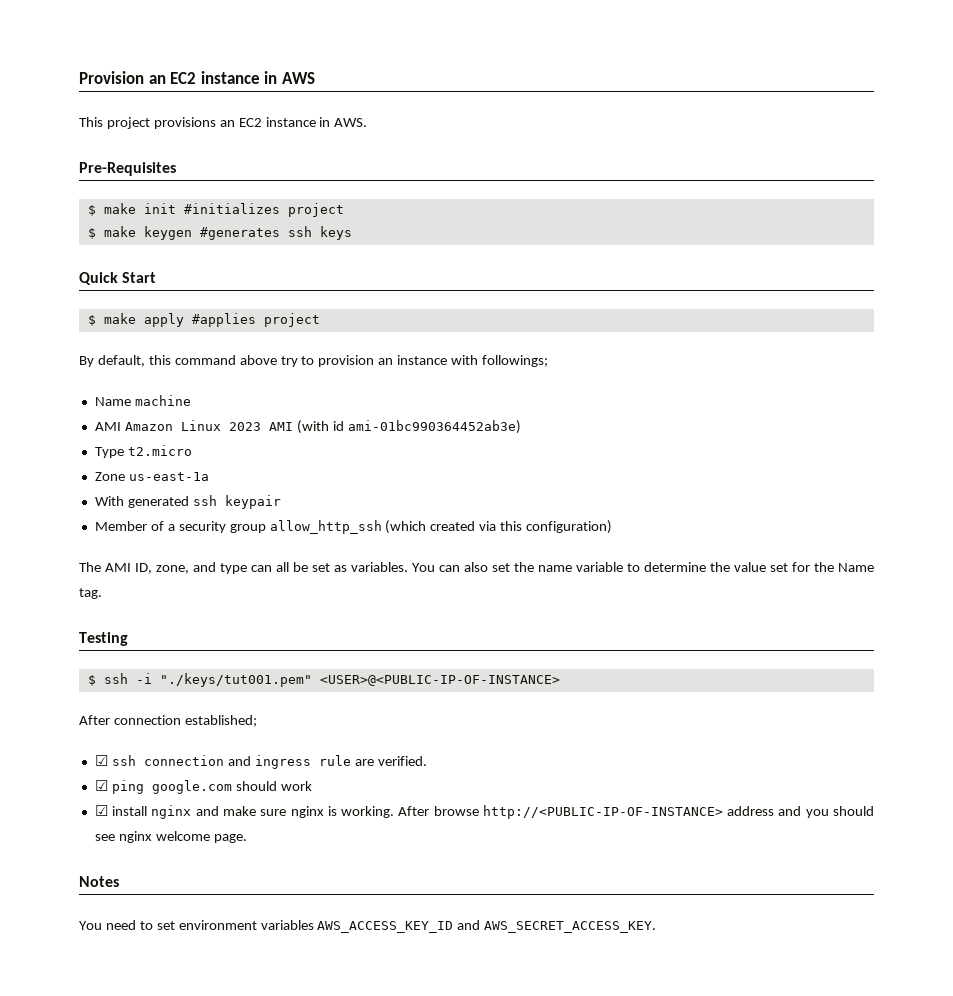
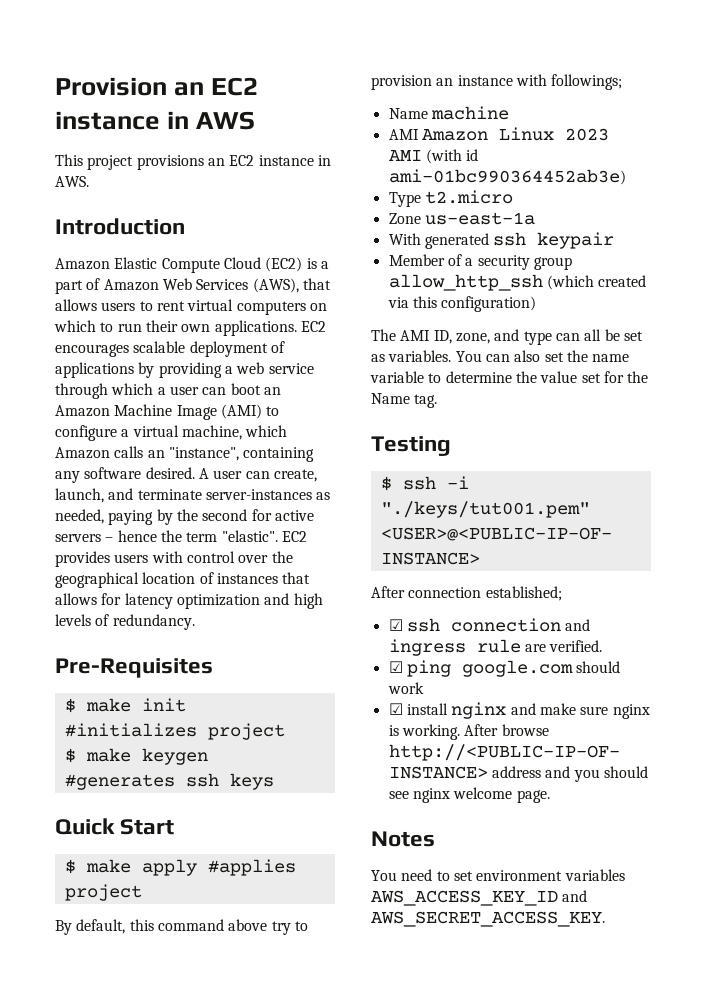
(368, 122) none -> [55,218,185,235] [55,257,329,273] [55,278,331,294] [55,299,327,315] [54,320,326,336] [55,341,285,357] [55,362,314,378] [55,383,281,399] [55,404,280,420] [55,425,288,441] [55,446,315,462] [55,467,317,483] [55,488,331,503] [55,509,314,525] [55,530,307,542] [55,551,293,567] [55,572,311,588] [55,593,323,609] [55,614,195,630] // Introduction // Amazon Elastic Compute Cloud (EC2) is a part of Amazon Web Services (AWS), that allows users to rent virtual computers on which to run their own applications. EC2 encourages scalable deployment of applications by providing a web service through which a user can boot an Amazon Machine Image (AMI) to configure a virtual machine, which Amazon calls an "instance", containing any software desired. A user can create, launch, and terminate server-instances as needed, paying by the second for active servers – hence the term "elastic". EC2 provides users with control over the geographical location of instances that allows for latency optimization and high levels of redundancy.

